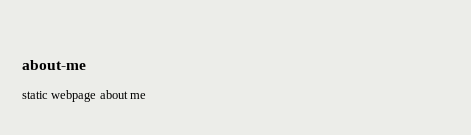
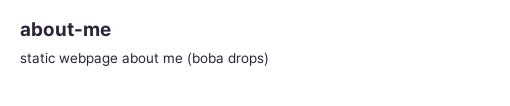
(147, 96) none -> [187,52,269,66] (boba drops)

